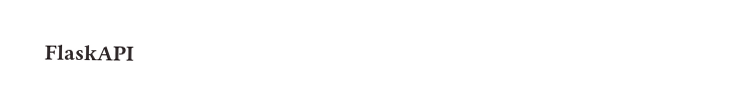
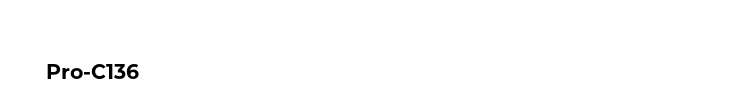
[44,44,135,61] FlaskAPI -> [46,64,139,79] Pro-C136

